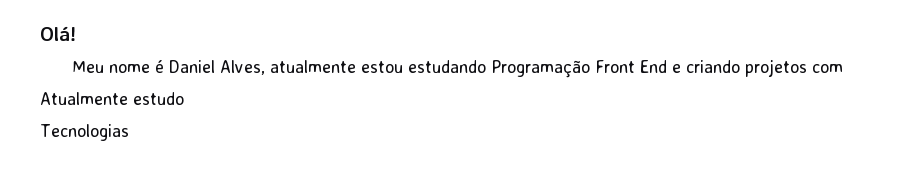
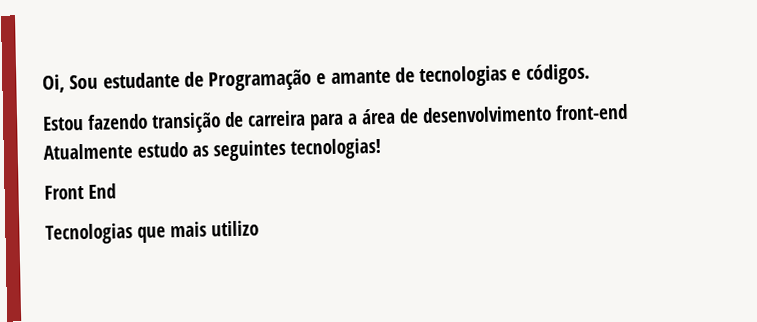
[40,26,76,41] [72,59,844,78] [40,92,184,105] [40,124,129,141] Olá! // Meu nome é Daniel Alves, atualmente estou estudando Programação Front End e criando projetos com // Atualmente estudo // Tecnologias -> [42,63,590,93] [43,103,628,134] [43,137,381,162] [44,183,116,200] [45,220,259,245] Oi, Sou estudante de Programação e amante de tecnologias e códigos. // Estou fazendo transição de carreira para a área de desenvolvimento front-end // Atualmente estudo as seguintes tecnologias! // Front End // Tecnologias que mais utilizo

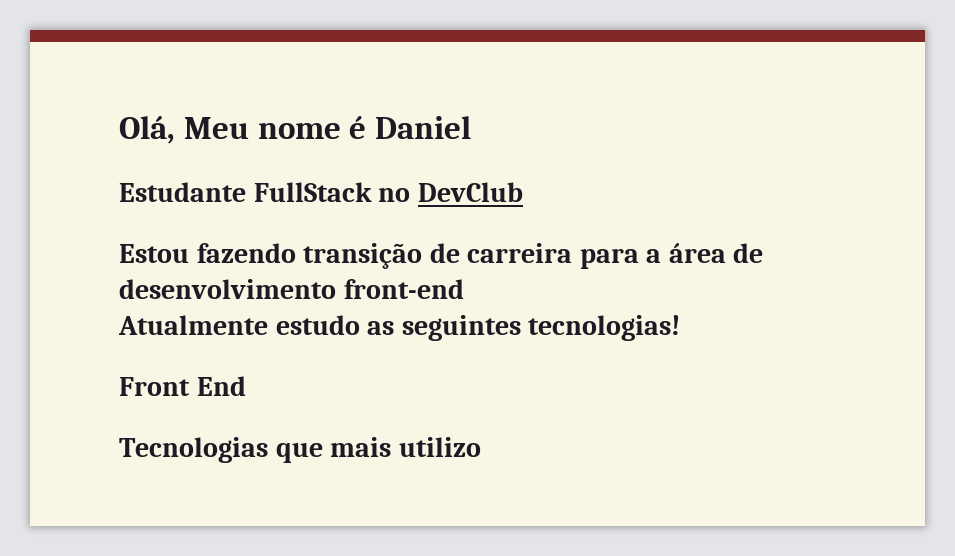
[42,63,590,93] Oi, Sou estudante de Programação e amante de tecnologias e códigos. -> [119,116,472,144] [119,182,523,202] Olá, Meu nome é Daniel // Estudante FullStack no DevClub

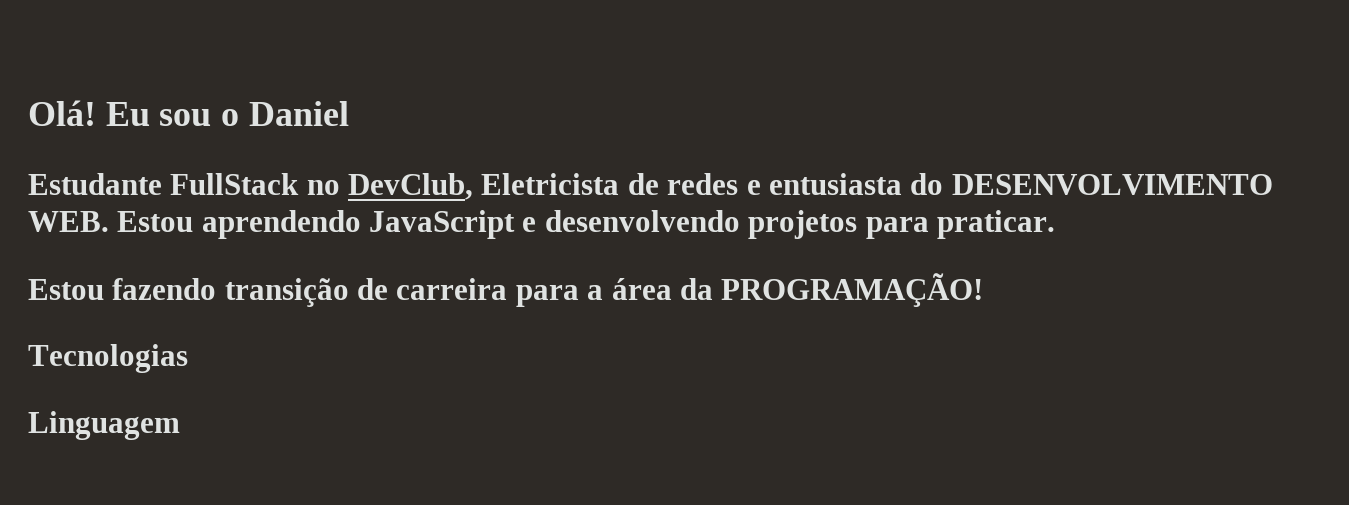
[119,116,367,144] Olá, Meu nome é -> [28,100,240,126] Olá! Eu sou o
[417,182,523,202] DevClub -> [348,173,1273,200] [28,210,1055,239] DevClub, Eletricista de redes e entusiasta do DESENVOLVIMENTO WEB. Estou aprendendo JavaScript e desenvolvendo projetos para praticar.
[733,243,764,263] [119,279,464,299] [118,315,681,341] [119,376,246,396] [119,437,481,463] de desenvolvimento front-end // Atualmente estudo as seguintes tecnologias! // Front End // Tecnologias que mais utilizo -> [679,273,984,307] [28,344,188,373] [28,411,180,440] da PROGRAMAÇÃO! // Tecnologias // Linguagem

